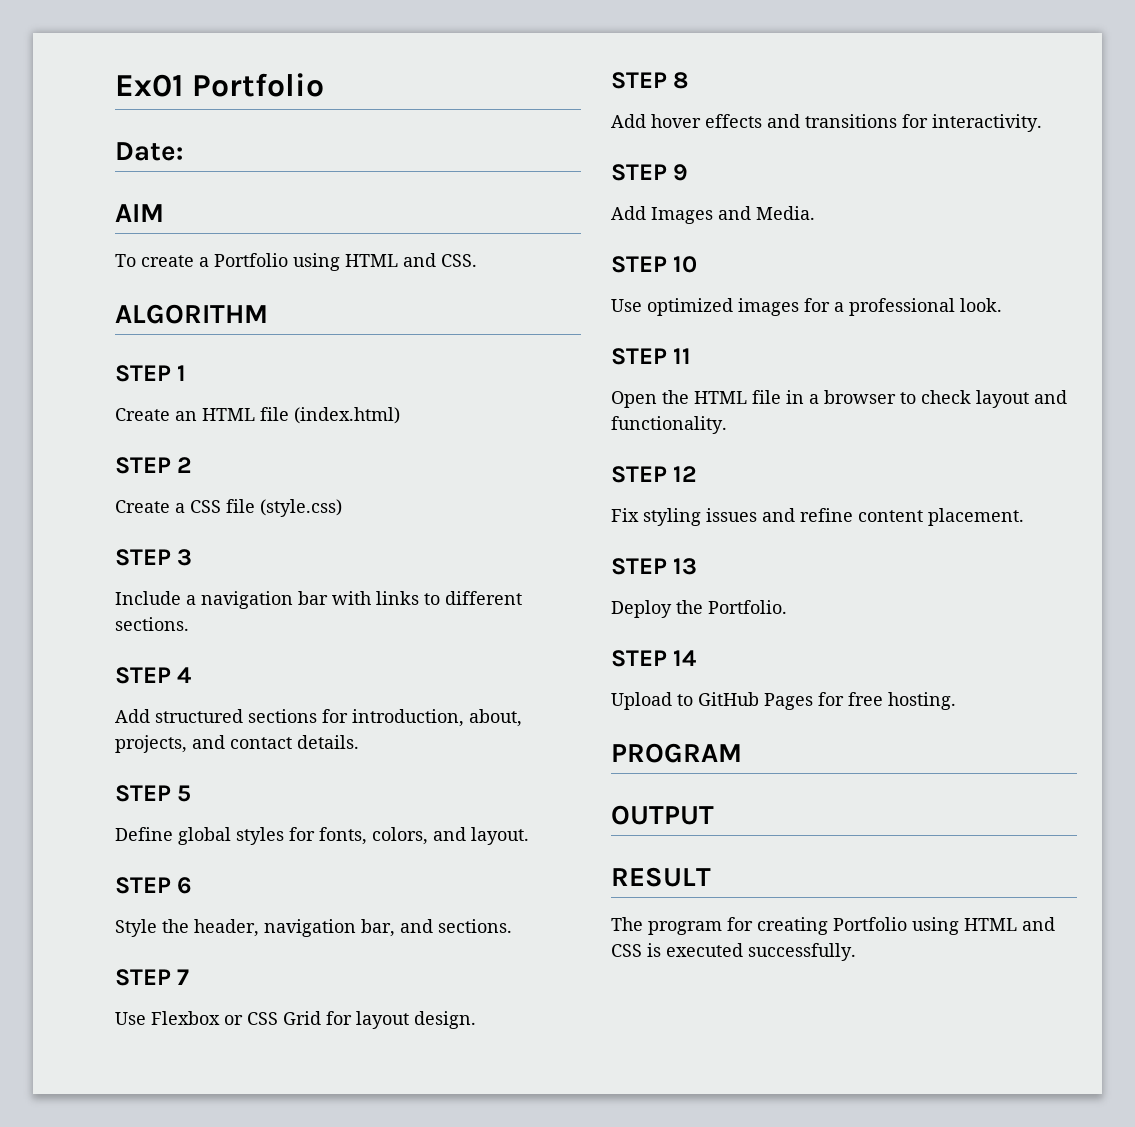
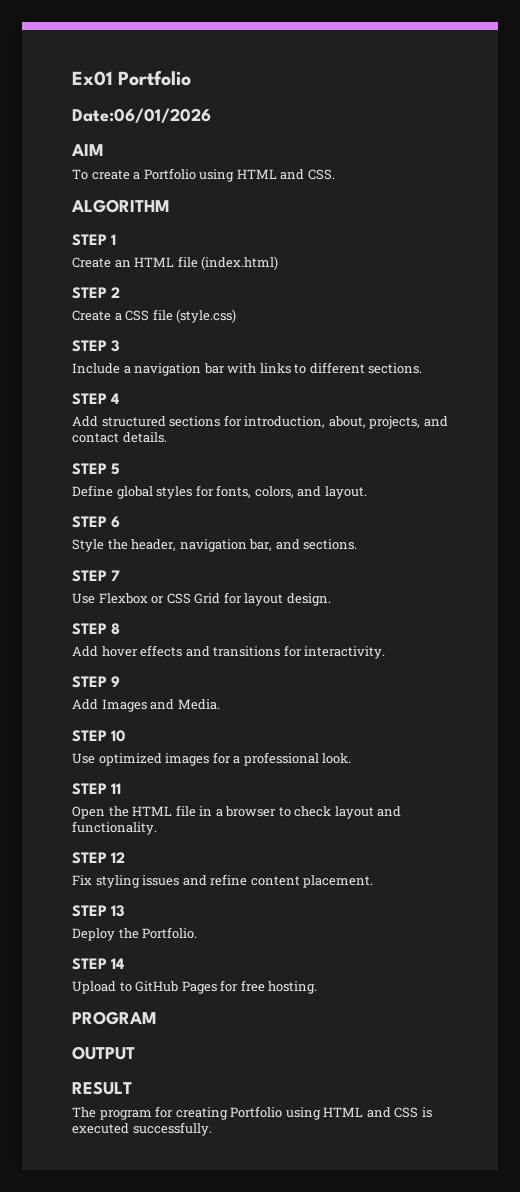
[115,142,183,161] Date: -> [72,108,211,123] Date:06/01/2026

